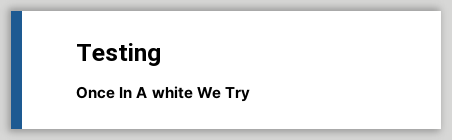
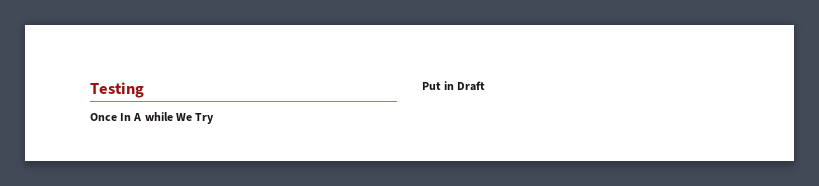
[151,86,193,99] white -> [144,112,173,121] while
(250, 94) none -> [422,81,486,91] // Put in Draft

